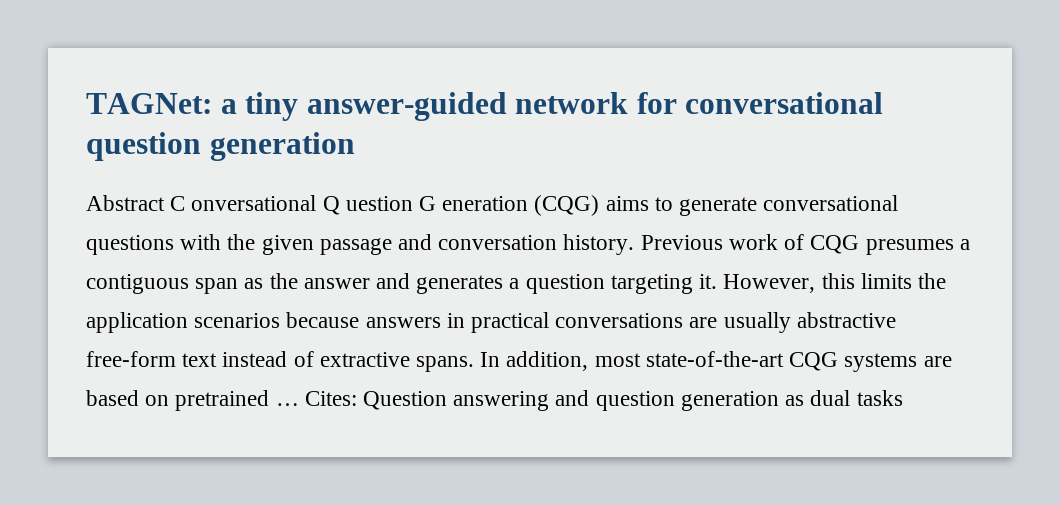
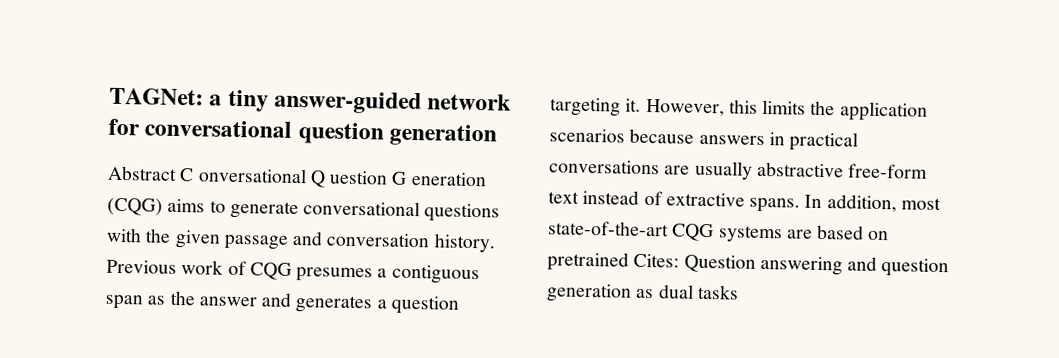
[275,403,299,406] … -> (629, 261) none

